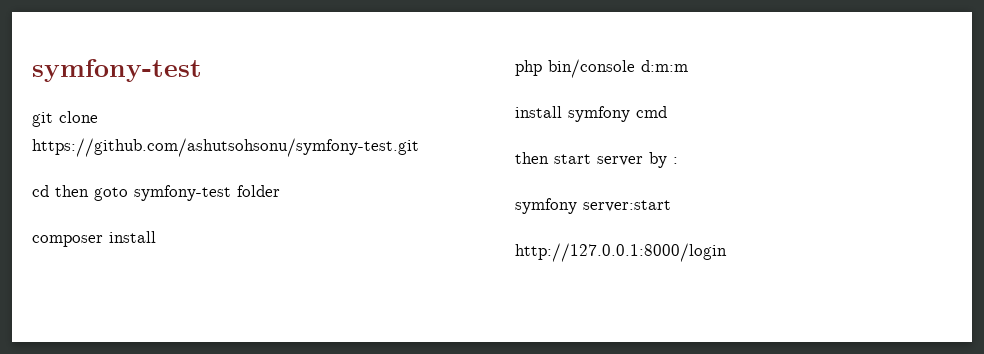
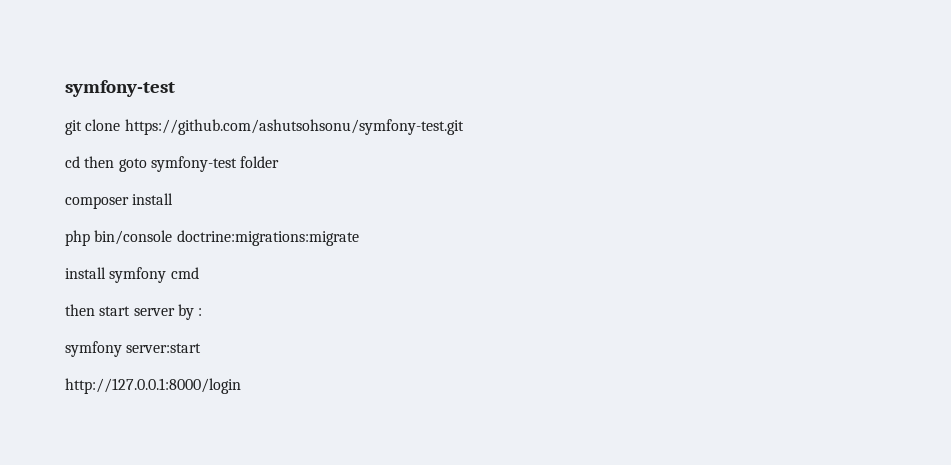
[641,60,688,72] d:m:m -> [176,230,359,246] doctrine:migrations:migrate

